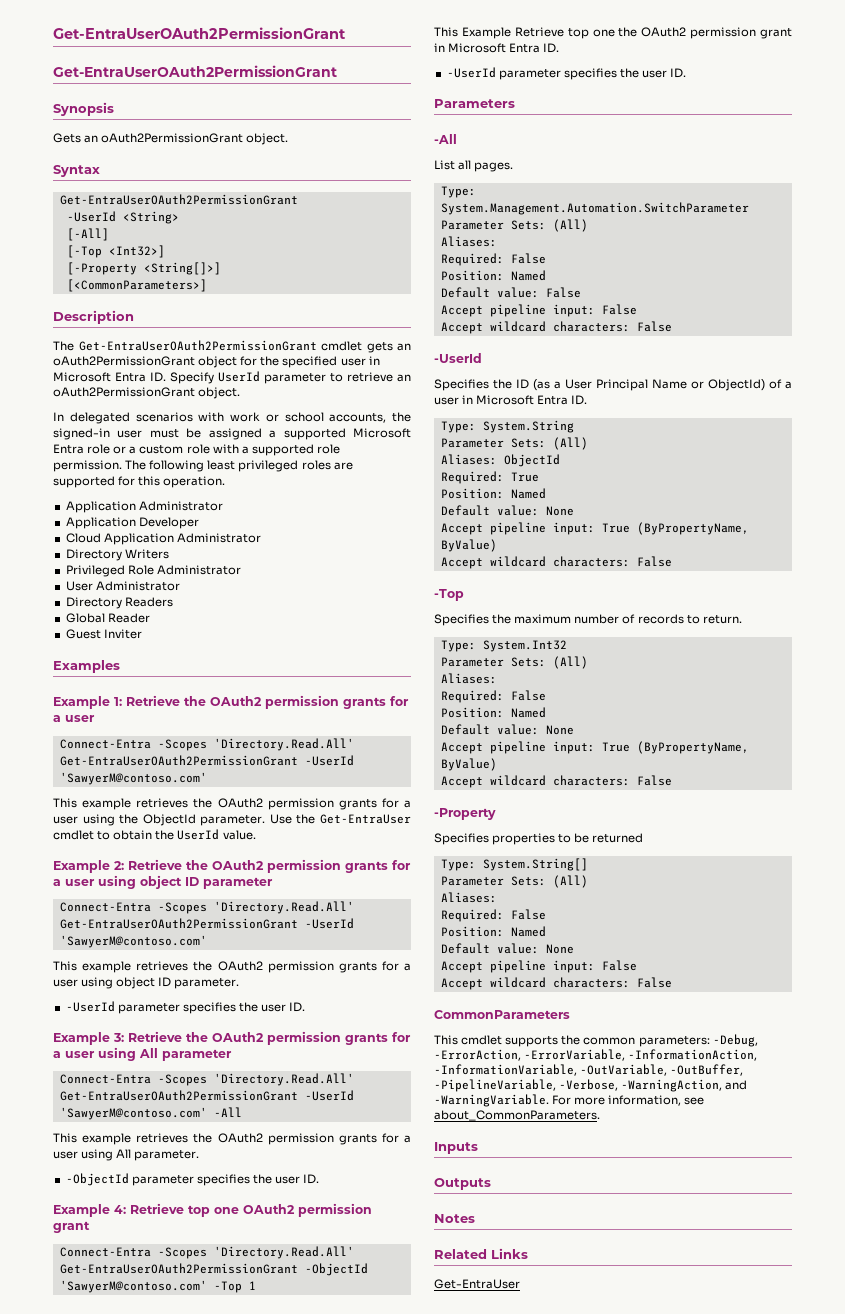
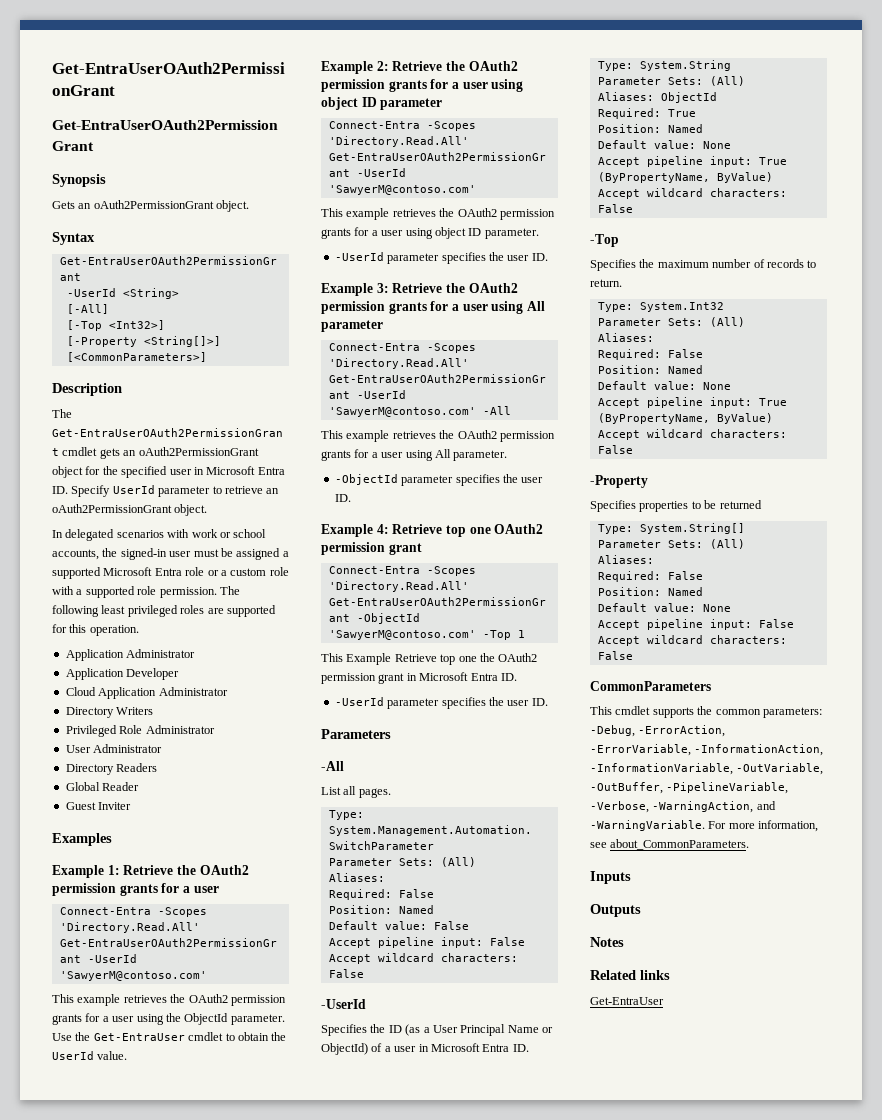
[491,1248,528,1259] Links -> [640,970,670,980] links

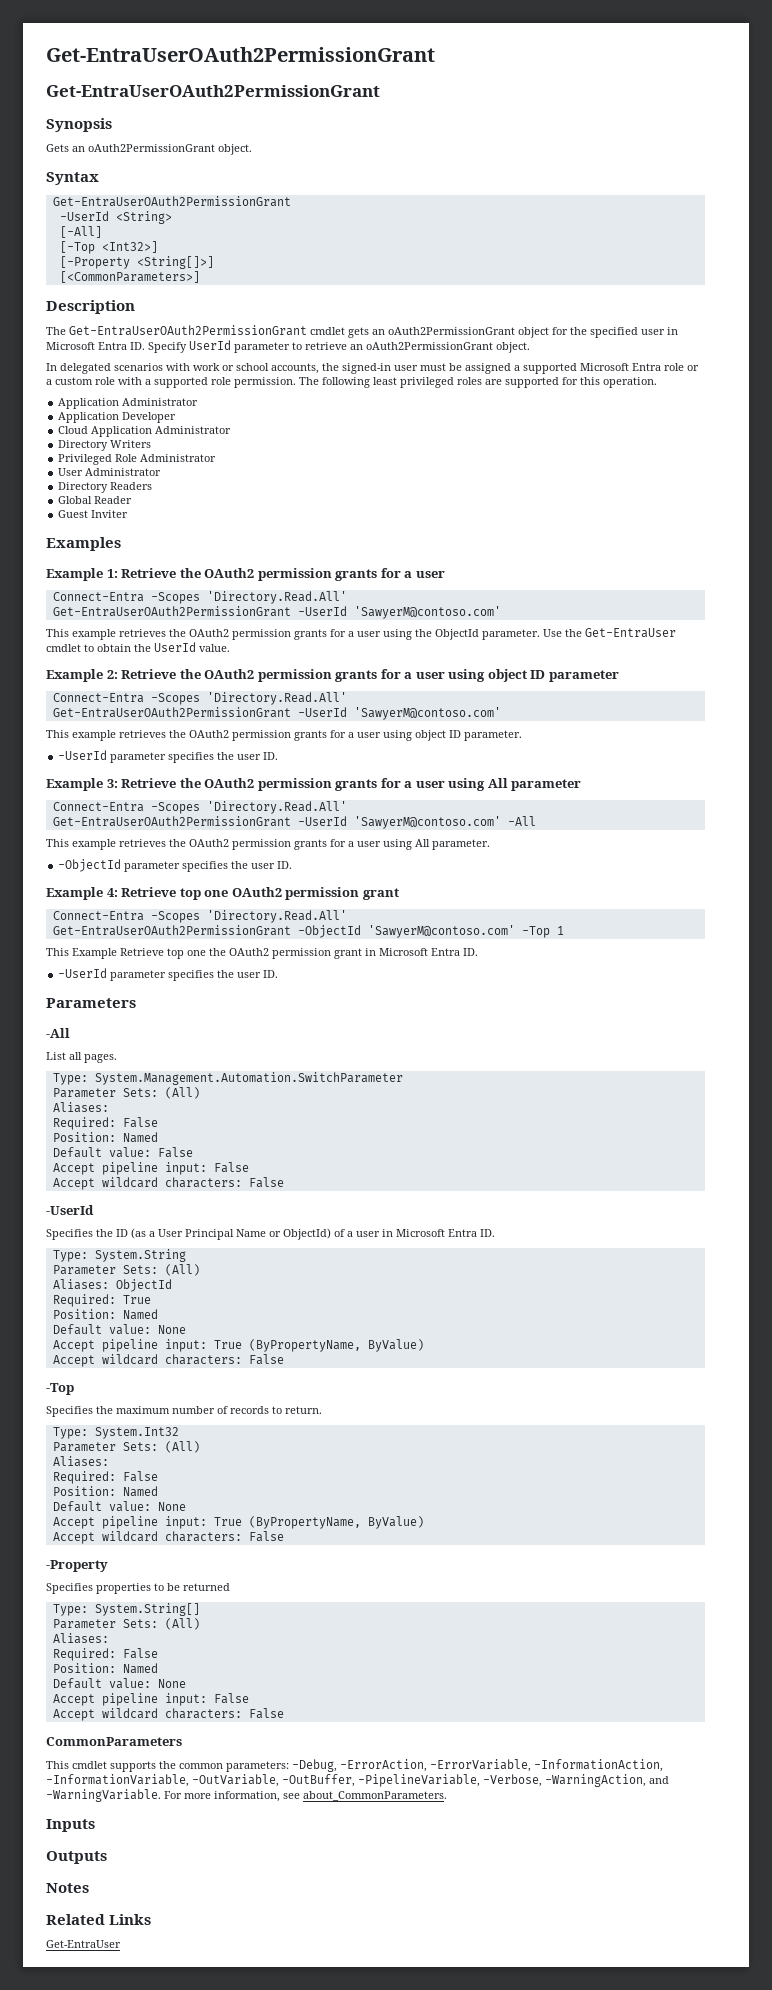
[640,970,670,980] links -> [109,1914,152,1925] Links

